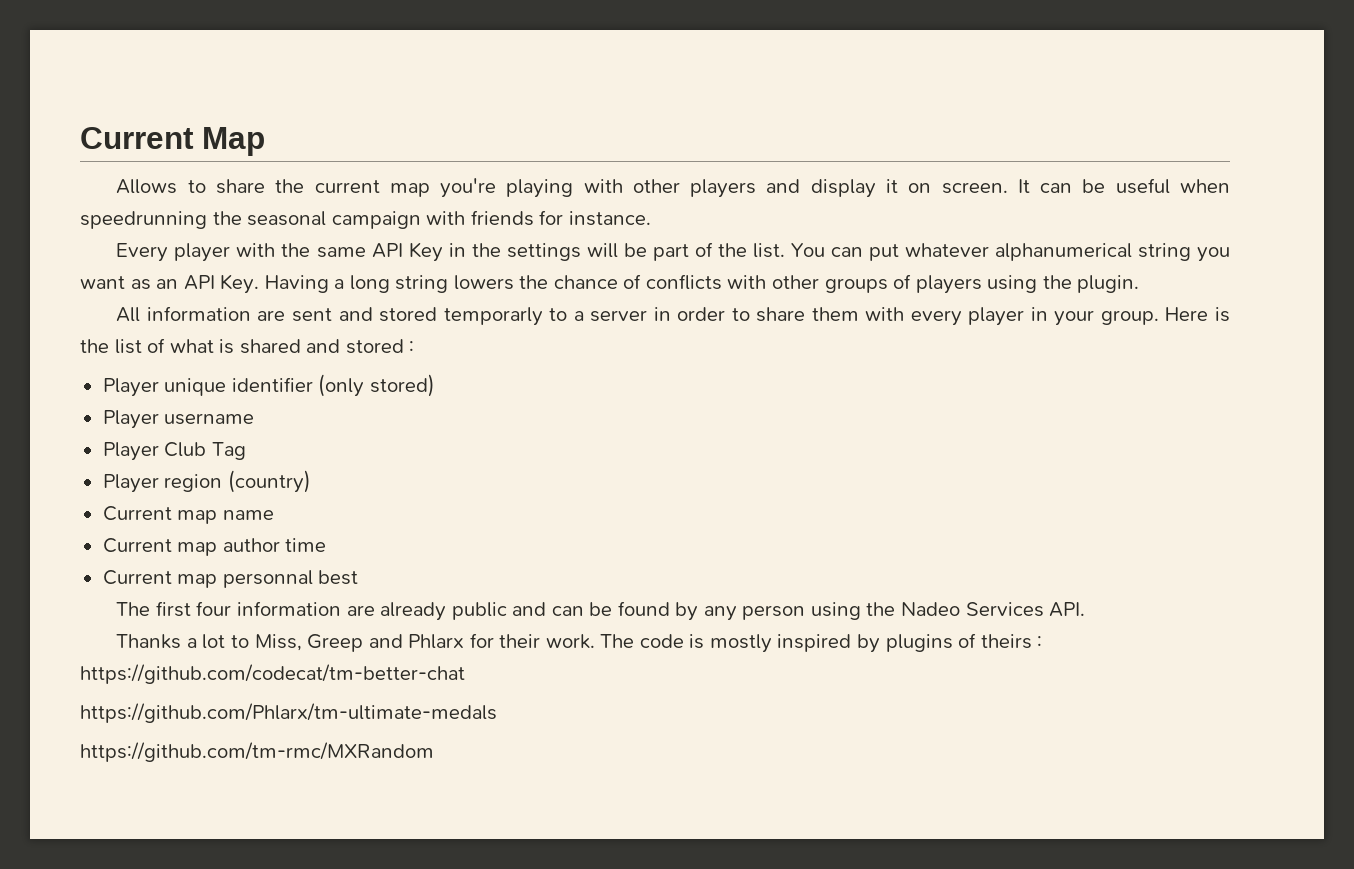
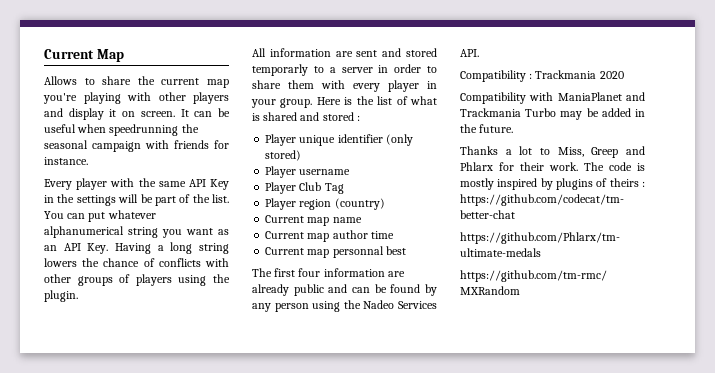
(1086, 609) none -> [460,70,624,82] [460,92,645,104] [460,108,645,120] [460,124,514,133] // Compatibility : Trackmania 2020 // Compatibility with ManiaPlanet and Trackmania Turbo may be added in the future.

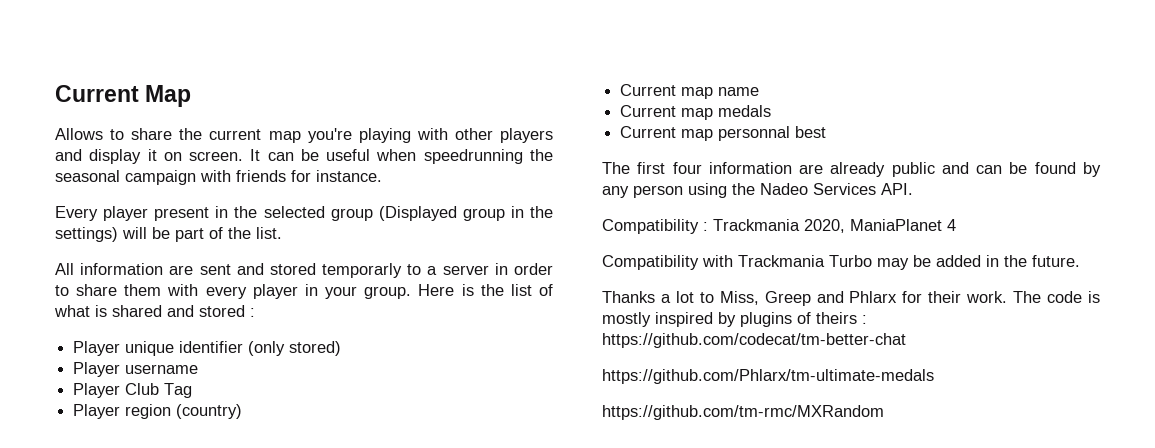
[110,178,229,190] [44,194,116,206] with the same API Key in the settings -> [154,206,554,221] [55,227,118,242] present in the selected group (Displayed group in the settings)
[44,210,156,222] [44,226,229,238] [44,242,230,254] [44,258,229,267] [44,274,230,286] [44,290,78,302] You can put whatever alphanumerical string you want as an API Key. Having a long string lowers the chance of conflicts with other groups of players using the plugin. -> (282, 233) none
[332,230,394,239] author time -> [718,105,772,117] medals
[599,71,624,79] 2020 -> [804,219,956,233] 2020, ManiaPlanet 4
[557,92,645,101] ManiaPlanet and -> (733, 261) none

